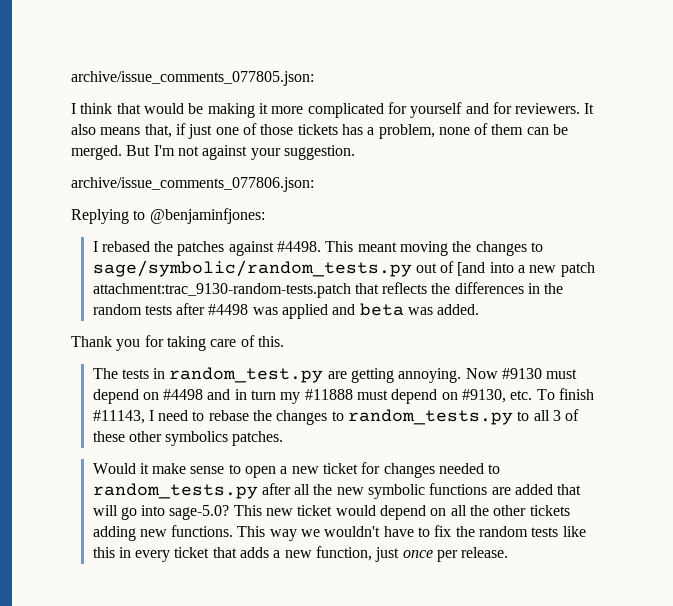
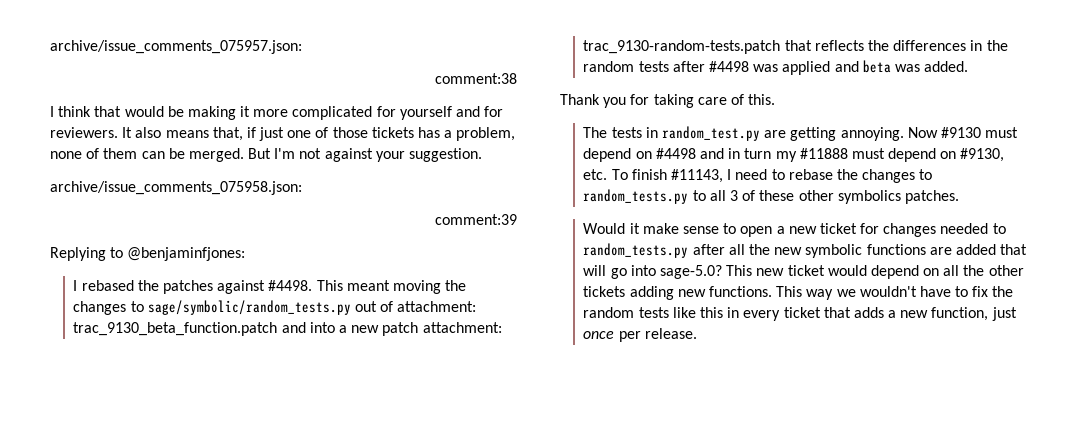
[71,71,314,86] archive/issue_comments_077805.json: -> [50,40,302,54] [435,73,517,84] archive/issue_comments_075957.json: // comment:38
[71,177,314,192] archive/issue_comments_077806.json: -> [50,181,302,195] [435,214,517,225] archive/issue_comments_075958.json: // comment:39
[457,262,486,276] [and -> [397,301,477,312] [73,322,306,336] attachment: trac_9130_beta_function.patch and
[92,283,351,298] attachment:trac_9130-random-tests.patch -> [422,322,502,333] [583,40,781,54] attachment: trac_9130-random-tests.patch

